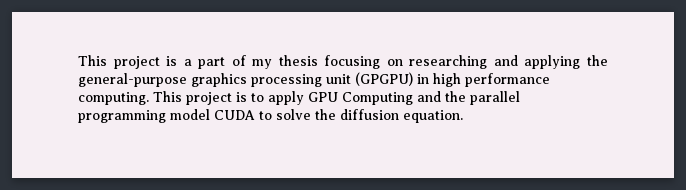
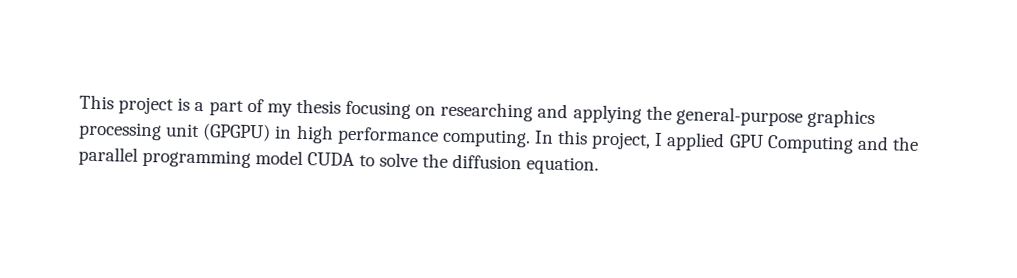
[153,91,304,105] This project is to apply -> [533,129,726,152] In this project, I applied

